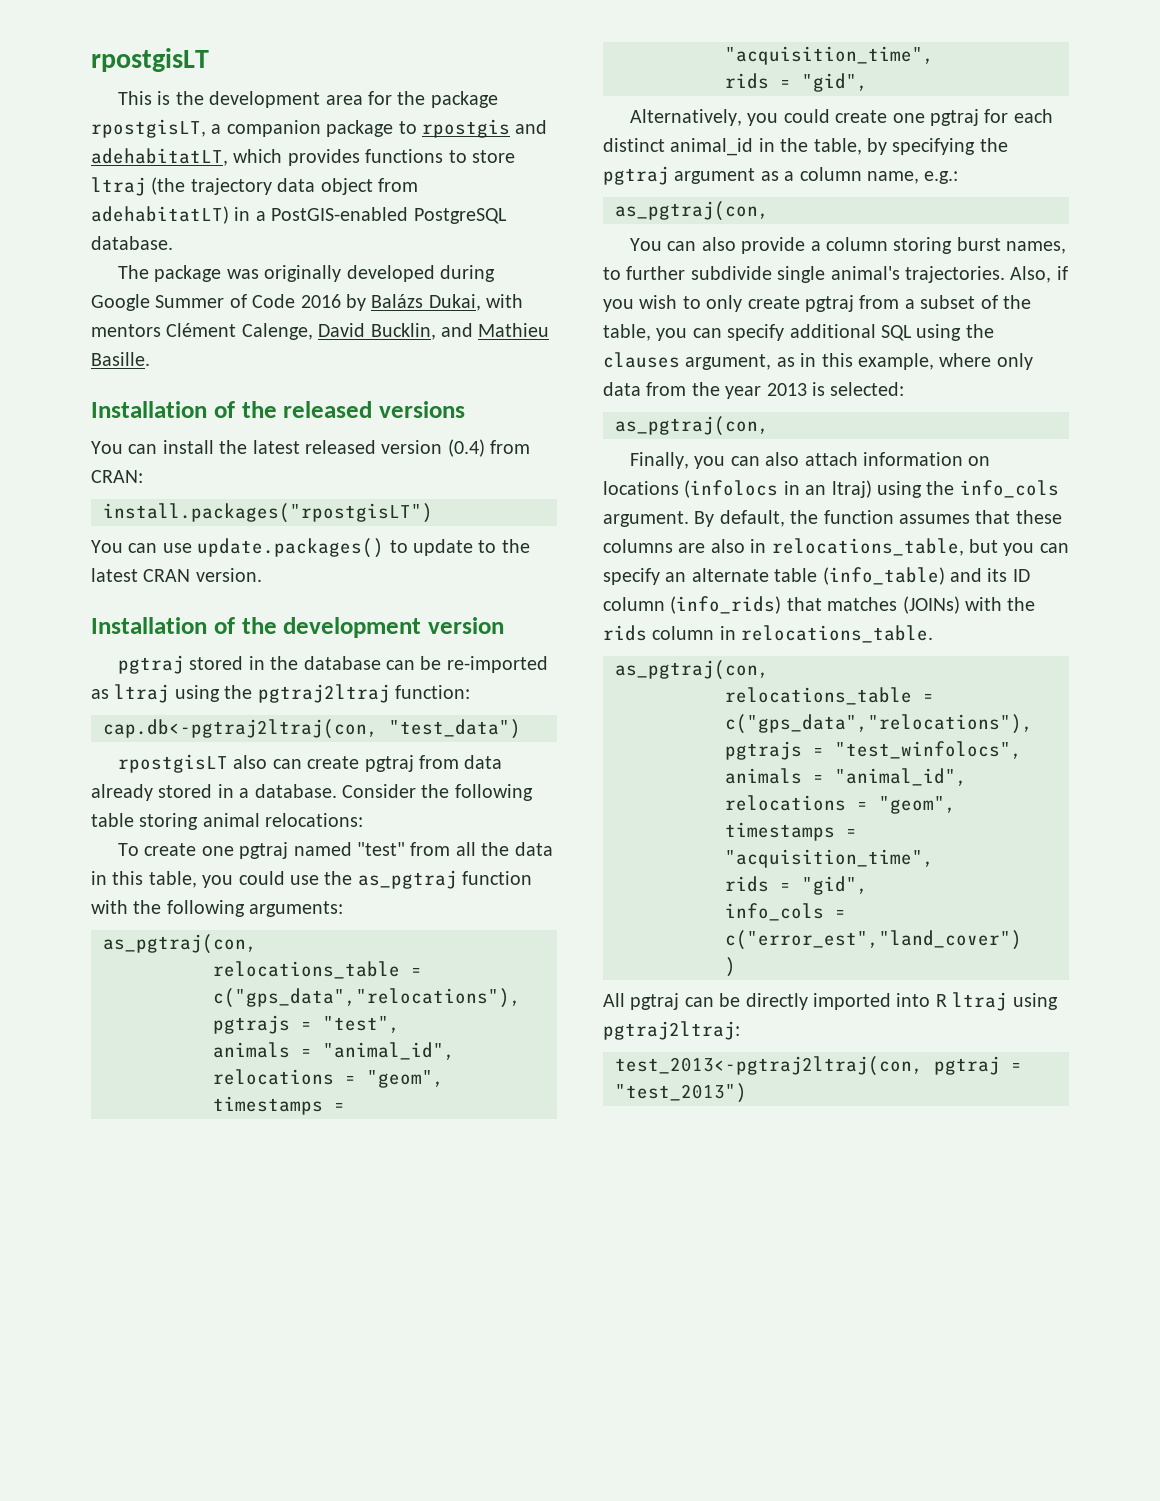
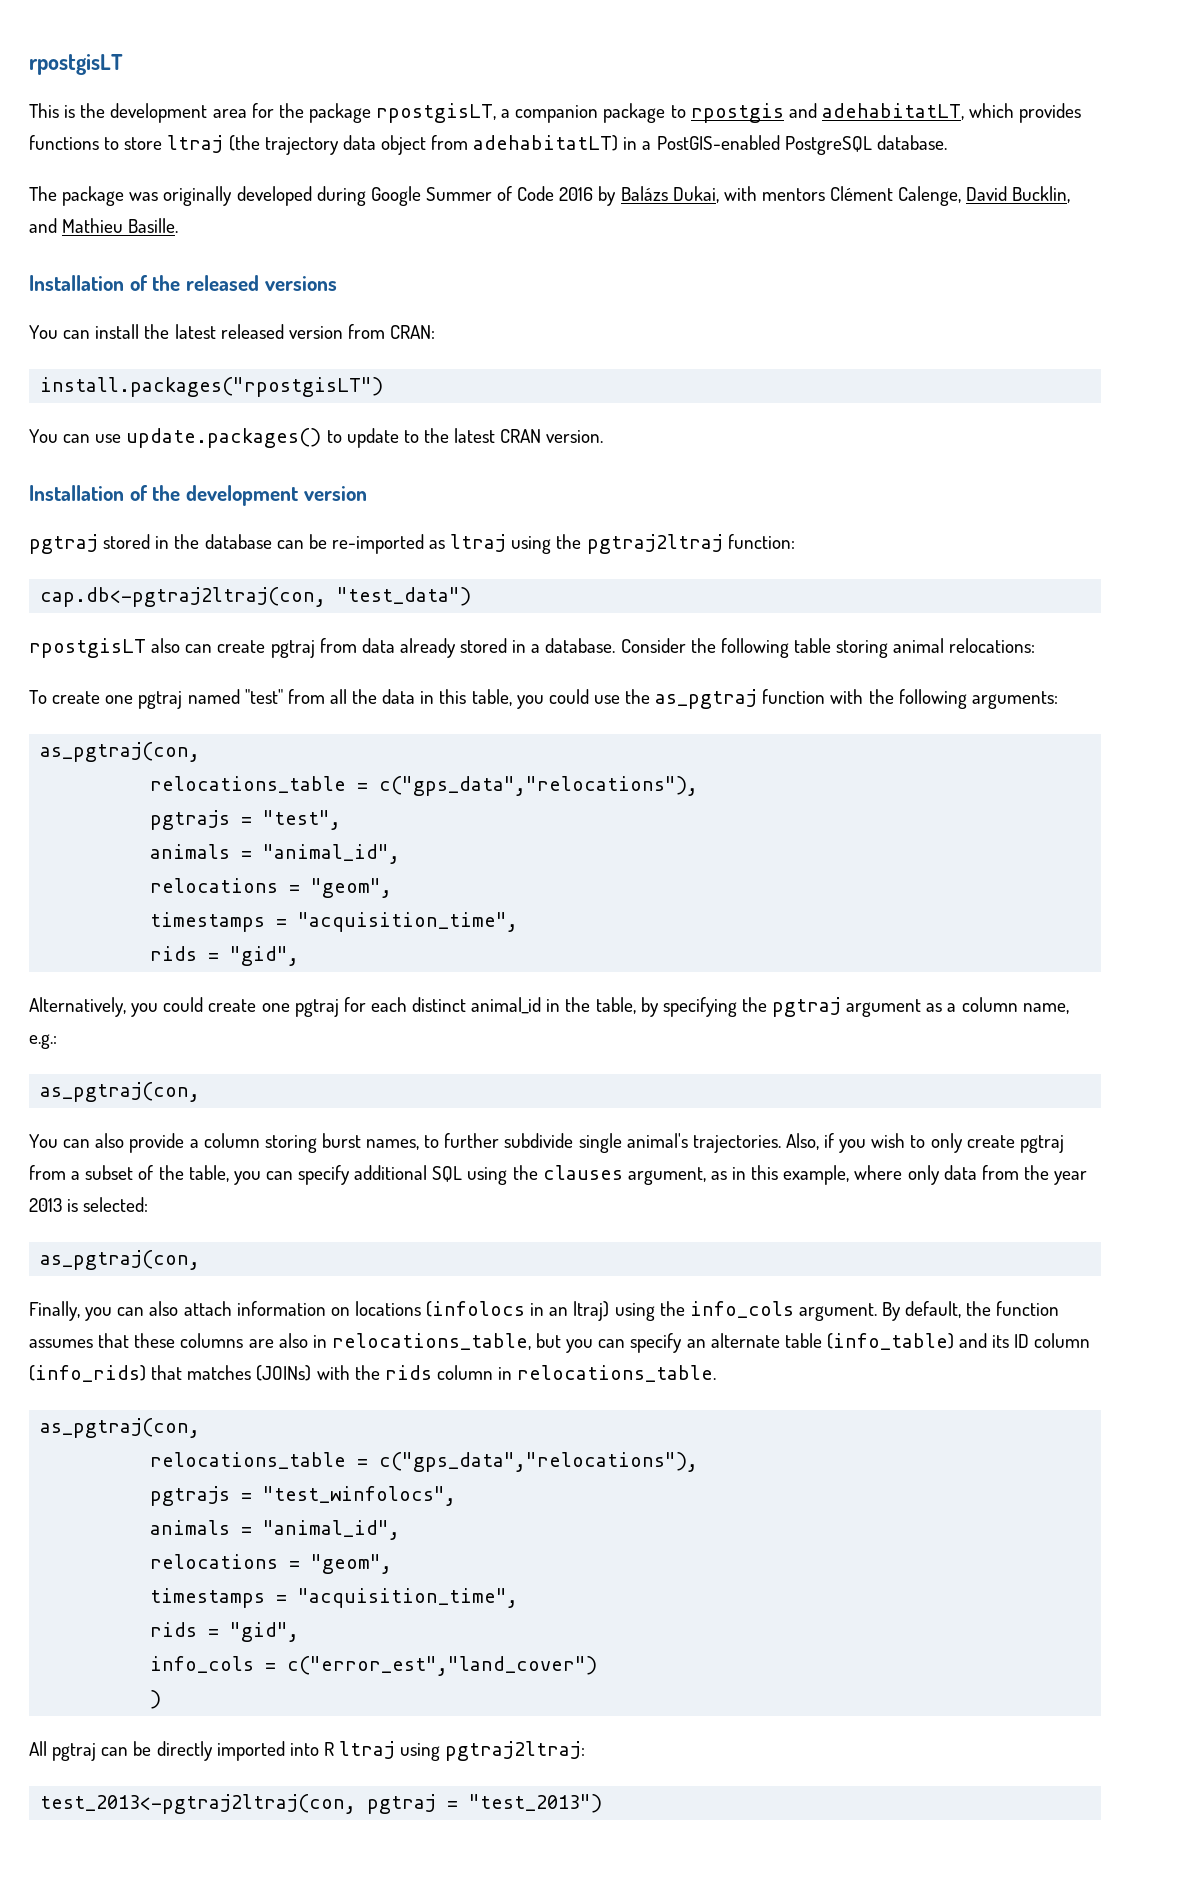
[447,439,485,457] (0.4) -> (343, 332) none

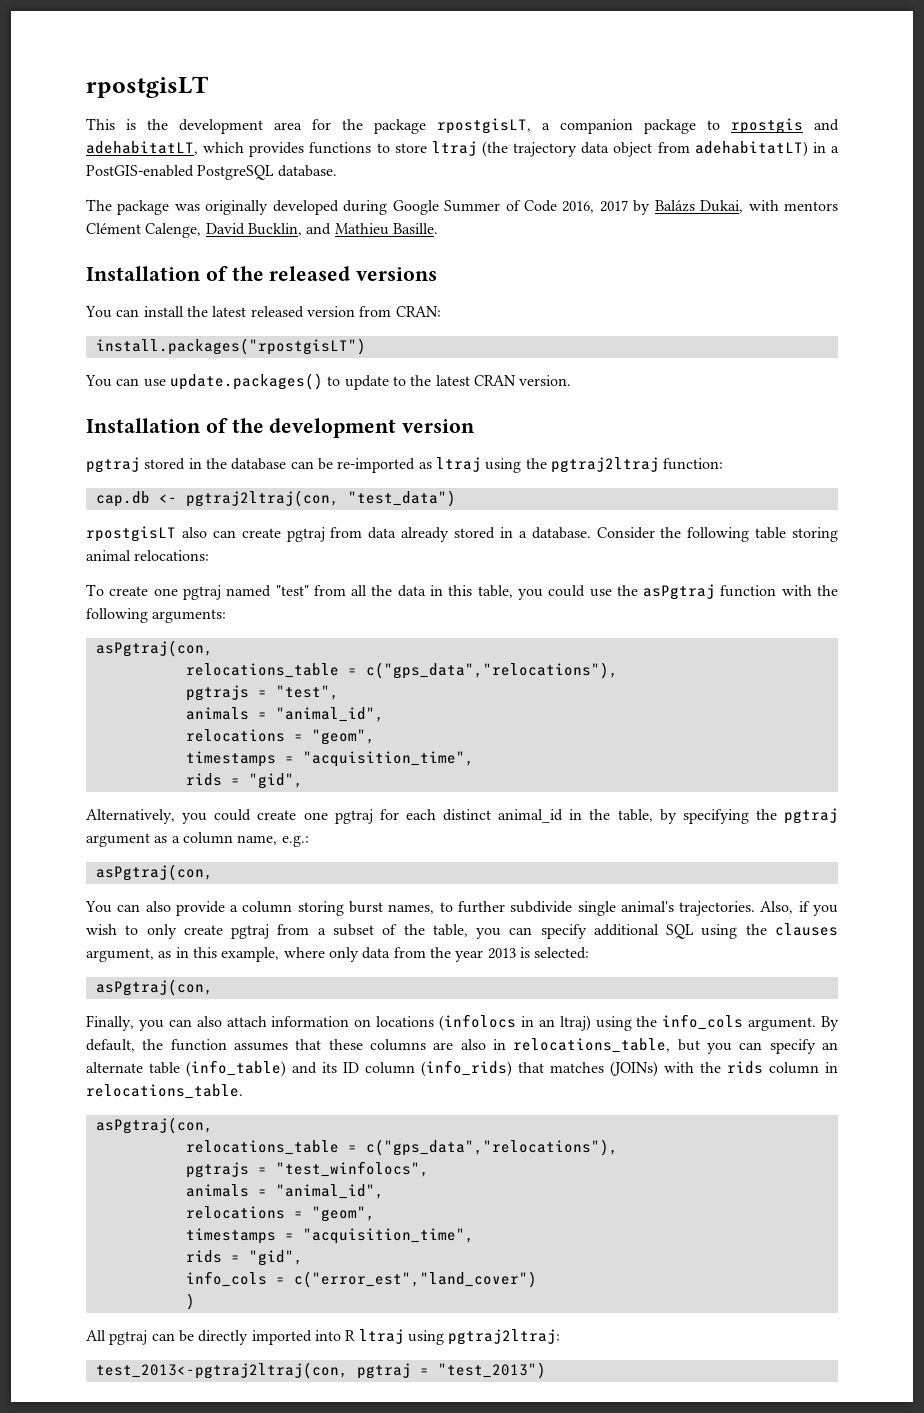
[559,187,594,201] 2016 -> [562,200,628,213] 2016, 2017
[40,587,327,607] cap.db<-pgtraj2ltraj(con, -> [95,490,339,507] cap.db <- pgtraj2ltraj(con,
[655,689,758,709] as_pgtraj -> [643,584,716,600] asPgtraj
[40,742,201,762] as_pgtraj(con, -> [95,640,213,657] asPgtraj(con,
[40,1082,201,1102] as_pgtraj(con, -> [95,864,213,881] asPgtraj(con,
[40,1250,201,1270] as_pgtraj(con, -> [95,979,213,996] asPgtraj(con,
[40,1418,201,1438] as_pgtraj(con, -> [95,1117,213,1134] asPgtraj(con,

